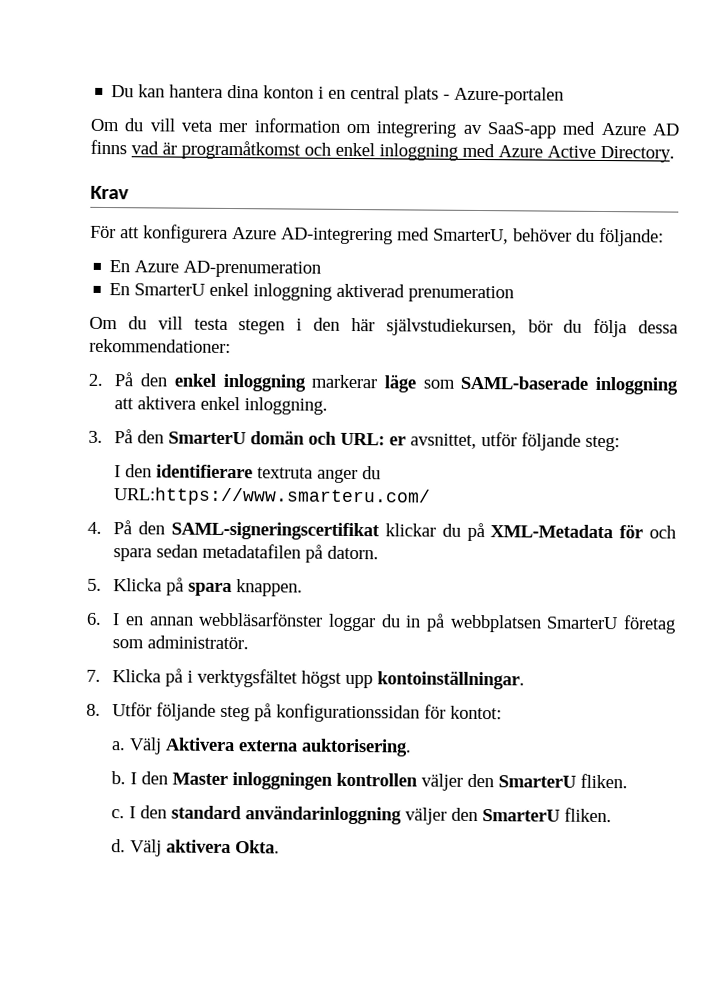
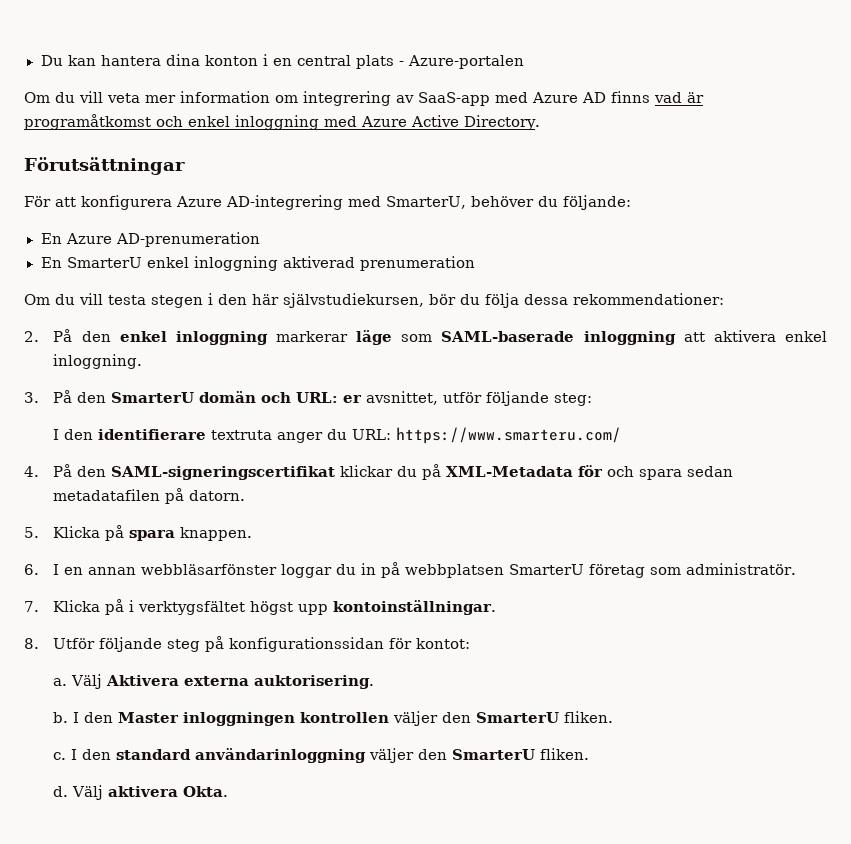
[90,185,129,200] Krav -> [24,157,185,175] Förutsättningar
[113,487,432,507] URL:https://www.smarteru.com/ -> [352,427,622,444] URL: https://www.smarteru.com/

